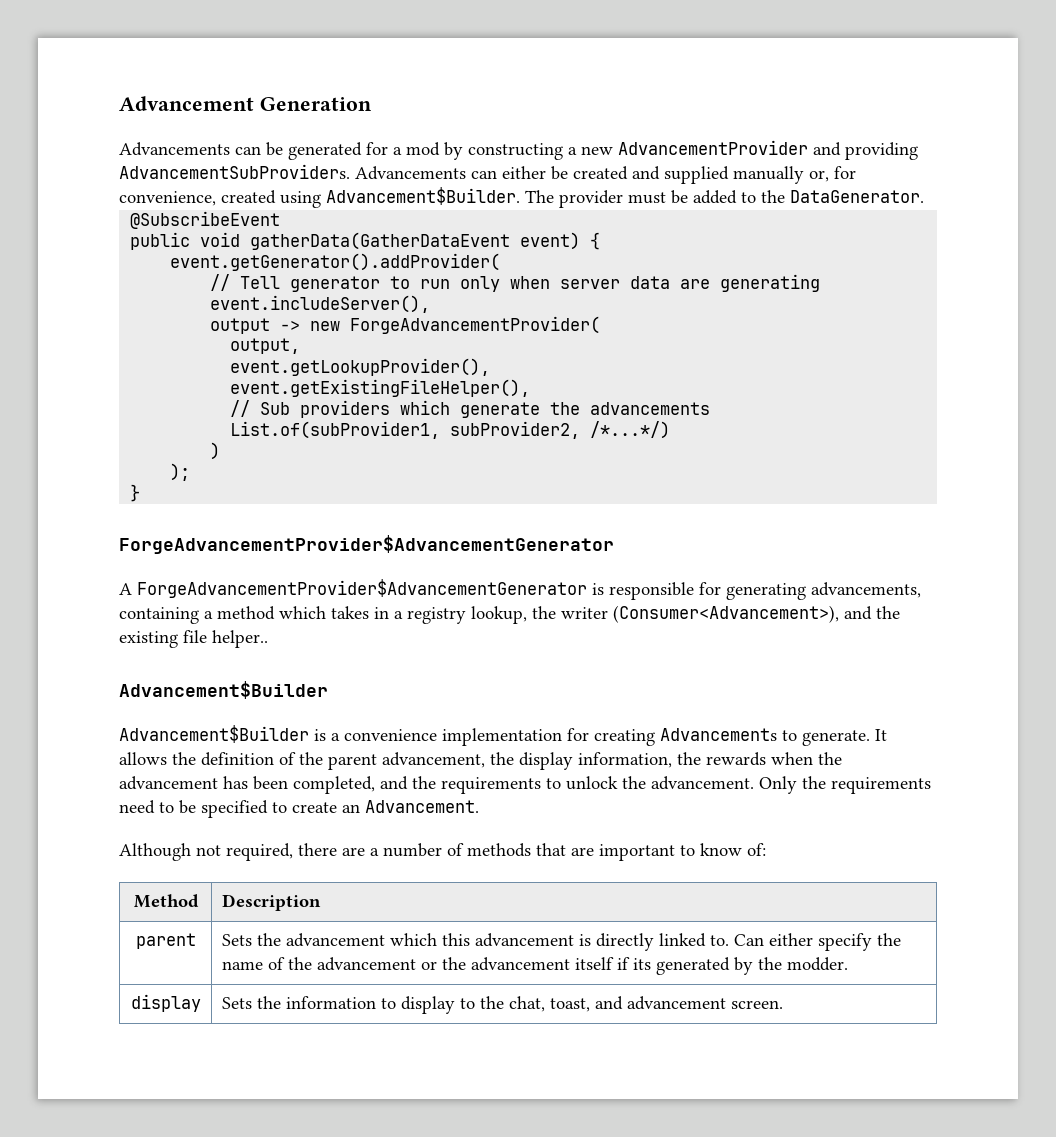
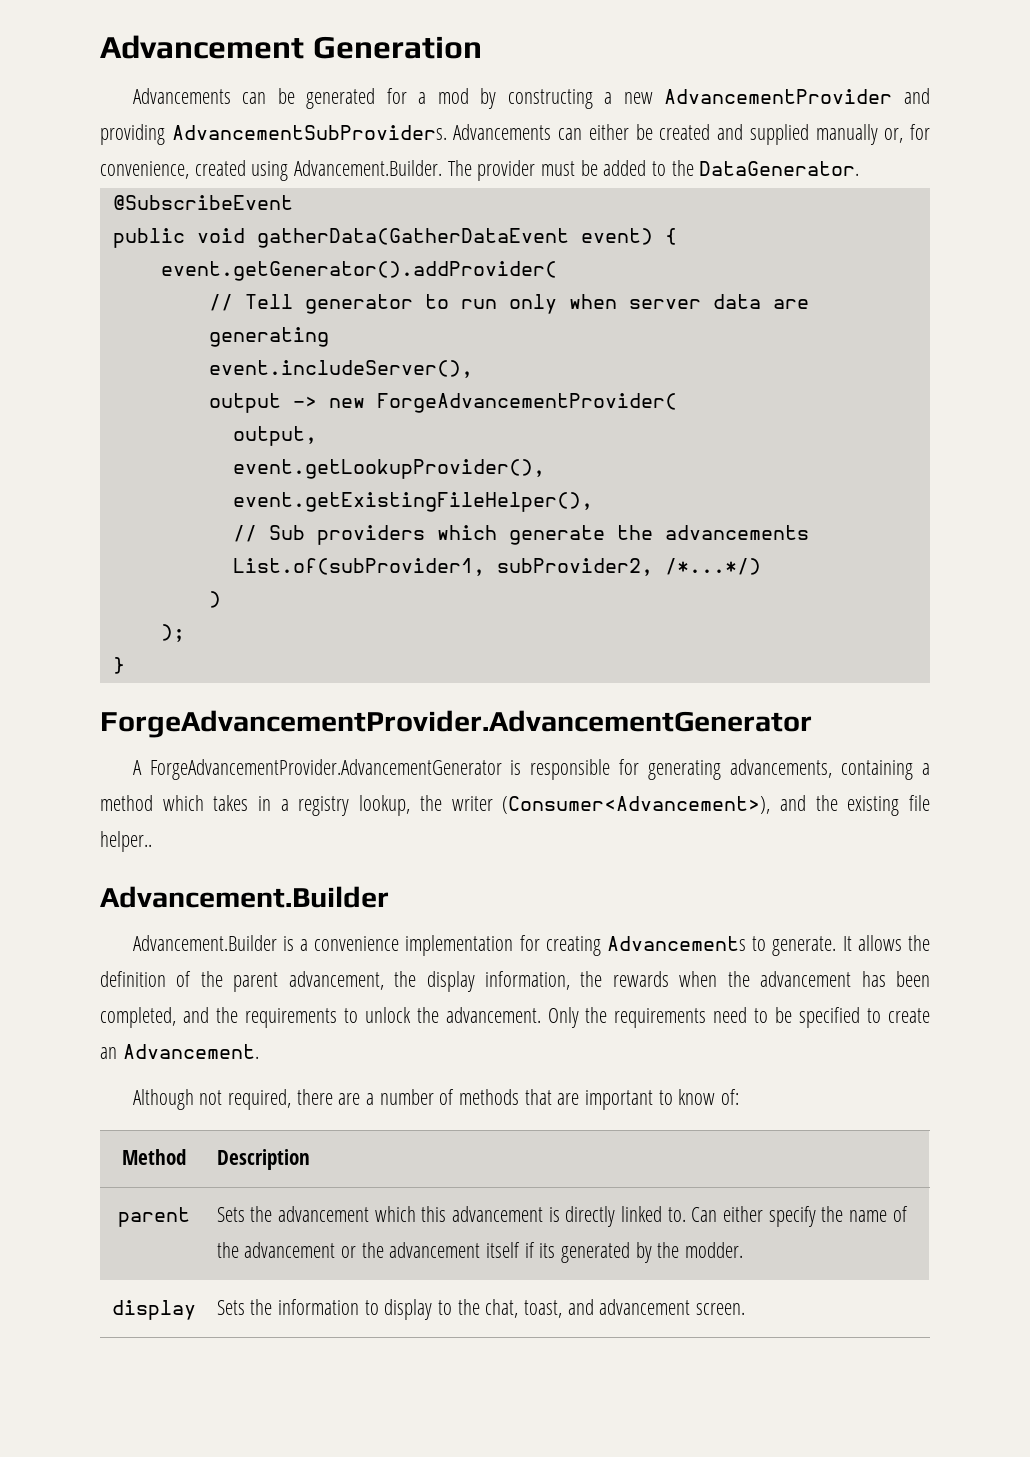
[326,187,520,205] Advancement$Builder. -> [294,160,443,176] Advancement.Builder.
[119,535,614,554] ForgeAdvancementProvider$AdvancementGenerator -> [100,710,812,738] ForgeAdvancementProvider.AdvancementGenerator
[137,579,587,598] ForgeAdvancementProvider$AdvancementGenerator -> [149,759,502,780] ForgeAdvancementProvider.AdvancementGenerator
[119,681,328,699] [119,725,309,743] Advancement$Builder // Advancement$Builder -> [100,886,389,908] [132,935,277,951] Advancement.Builder // Advancement.Builder

